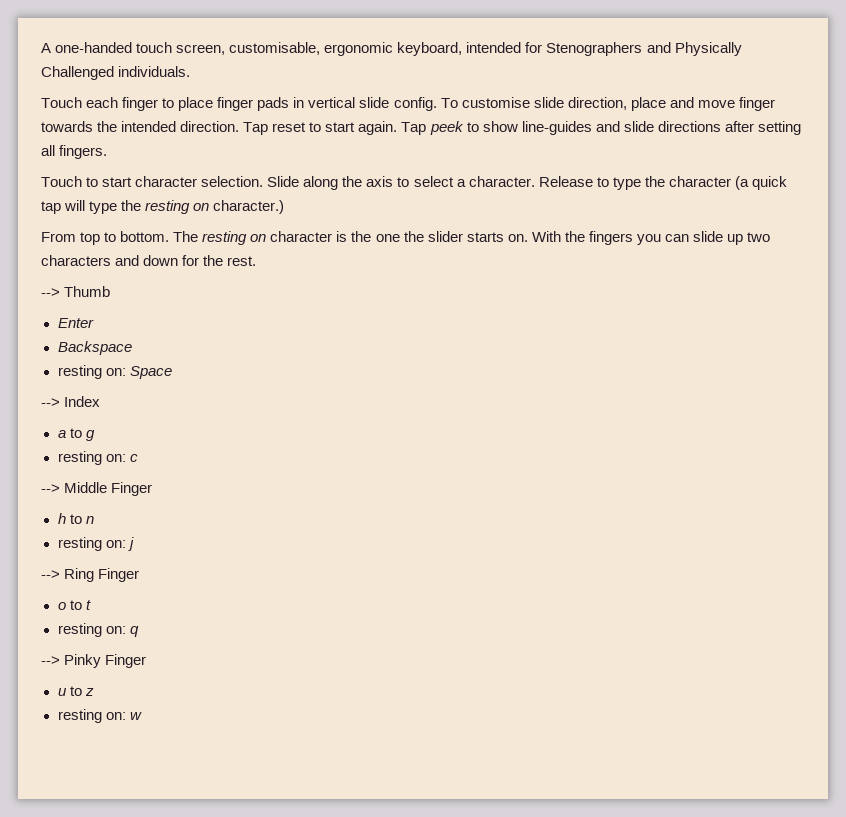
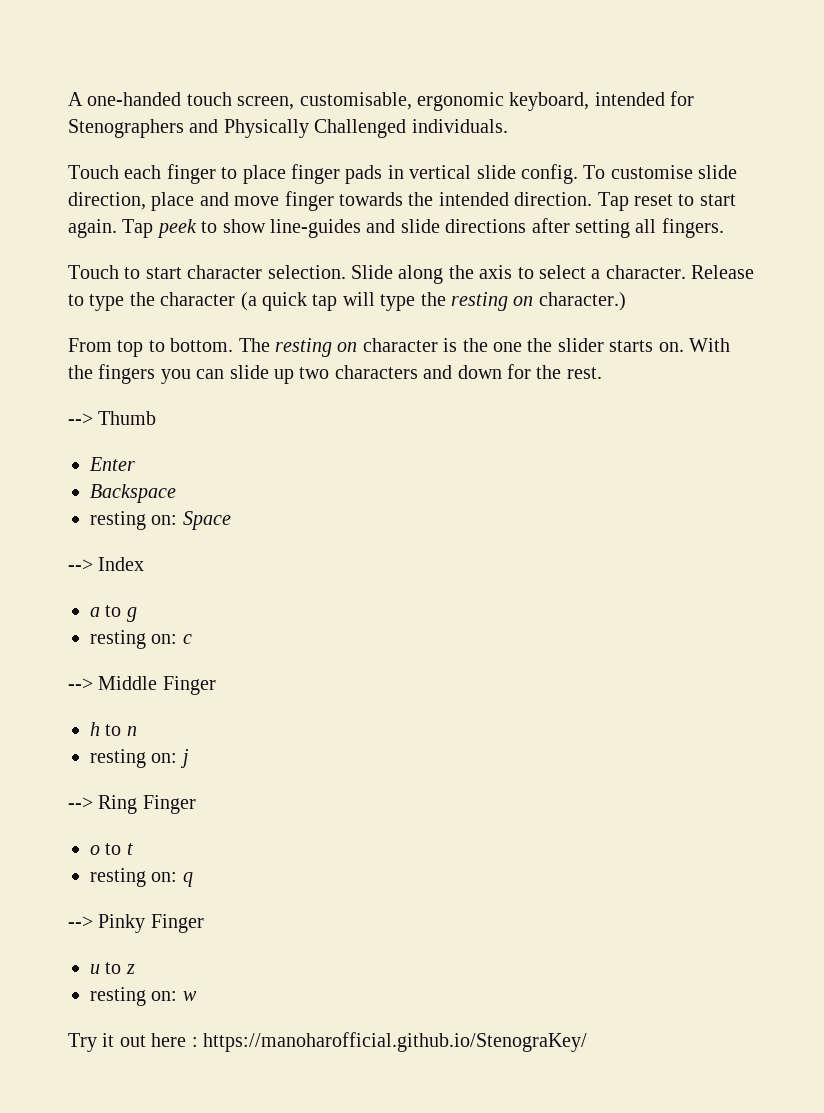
(142, 716) none -> [68,1032,587,1052] // Try it out here : https://manoharofficial.github.io/StenograKey/

